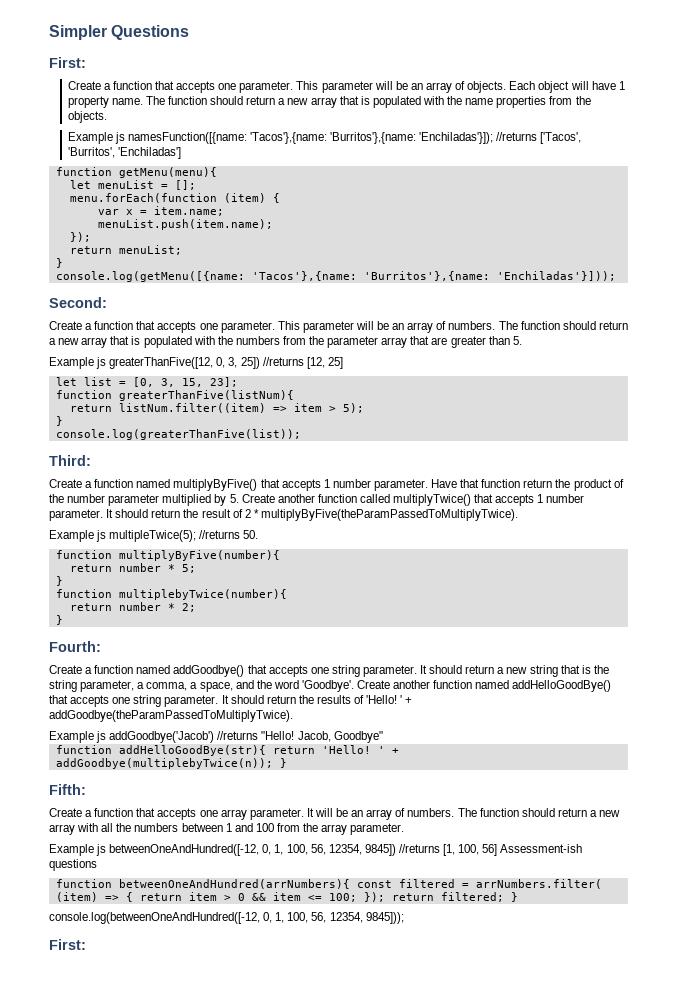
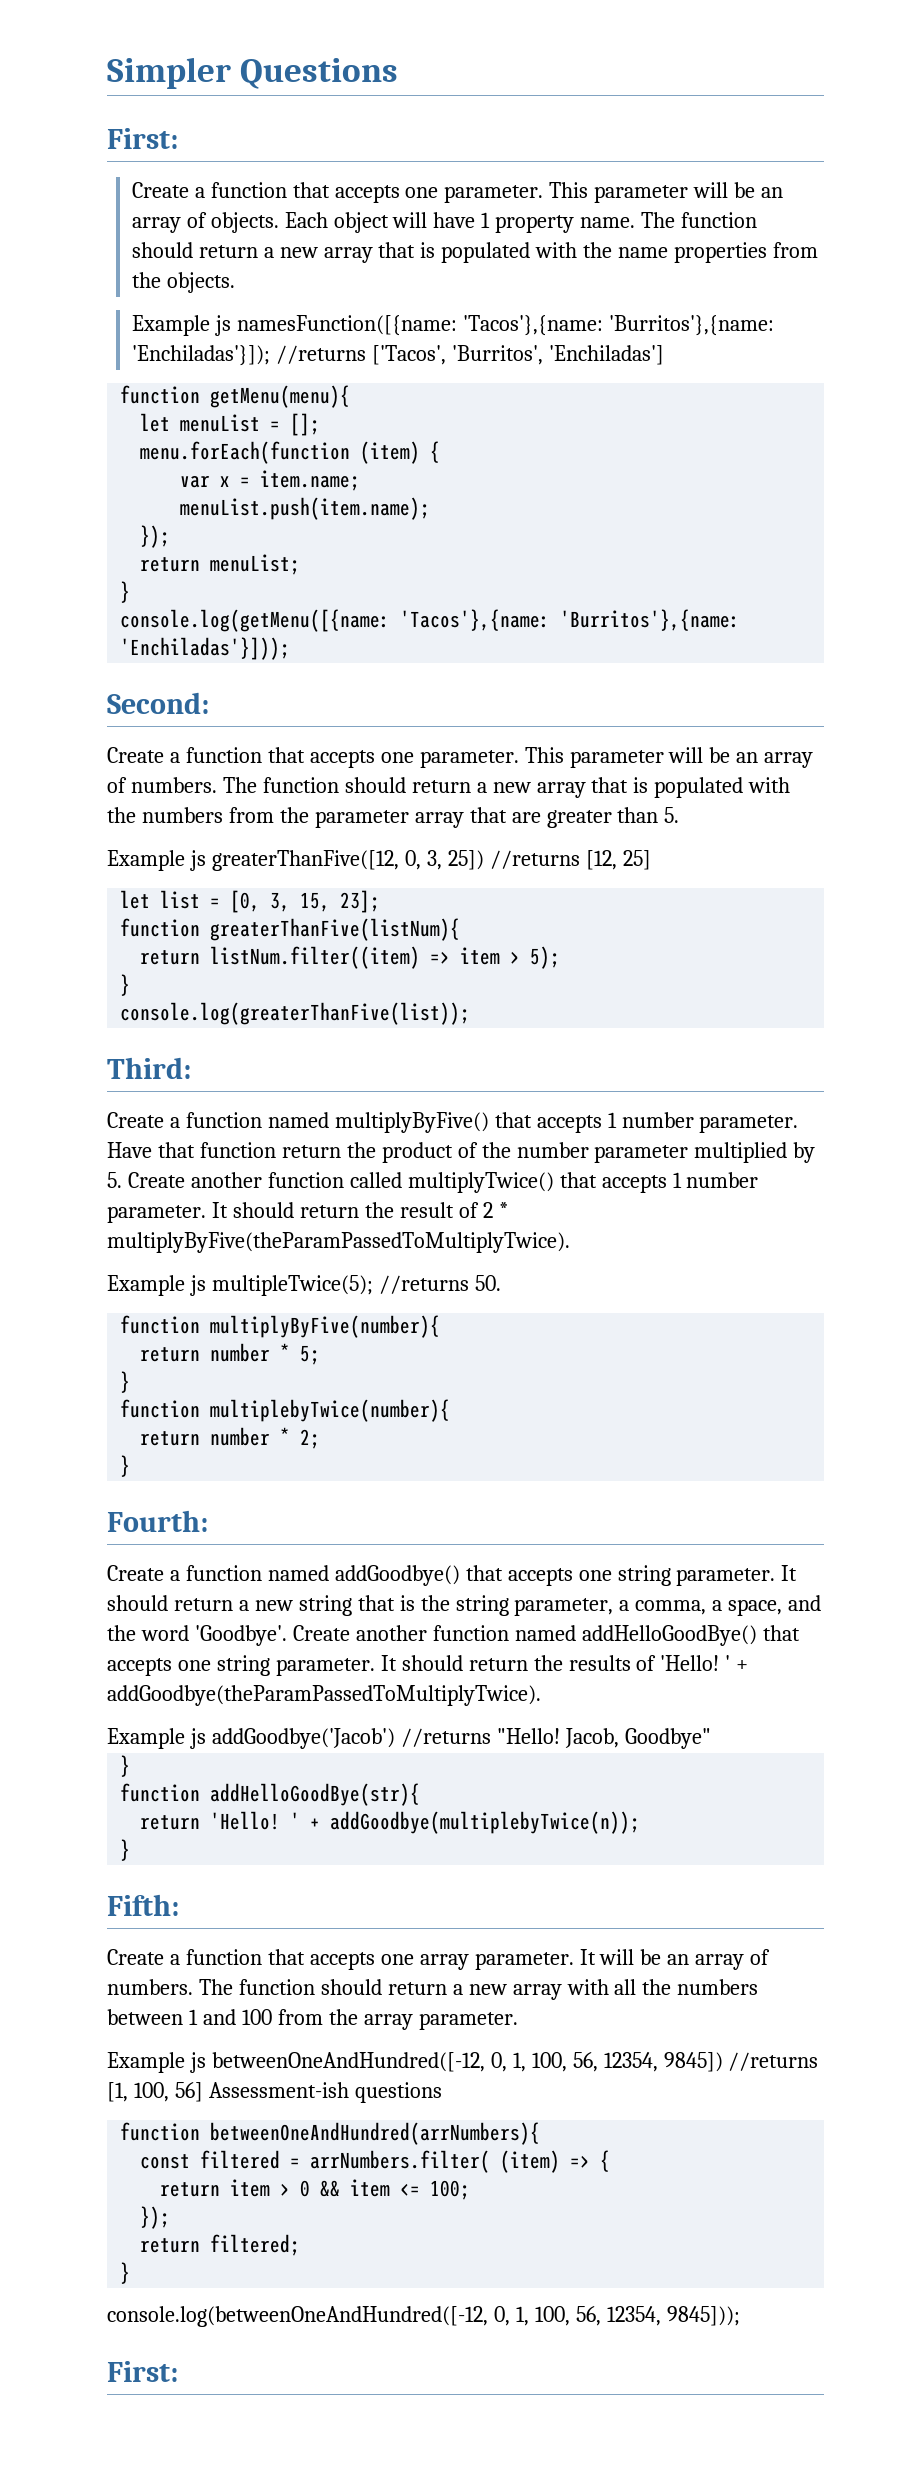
(383, 737) none -> [120,1755,131,1777] // }
(266, 750) none -> (421, 1794) //
(273, 763) none -> (641, 1822) //
(350, 884) none -> (541, 2133) //
(133, 897) none -> (611, 2161) //
[363,892,385,902] }); -> [140,2206,171,2229] // }); //
(504, 897) none -> (301, 2245) //

